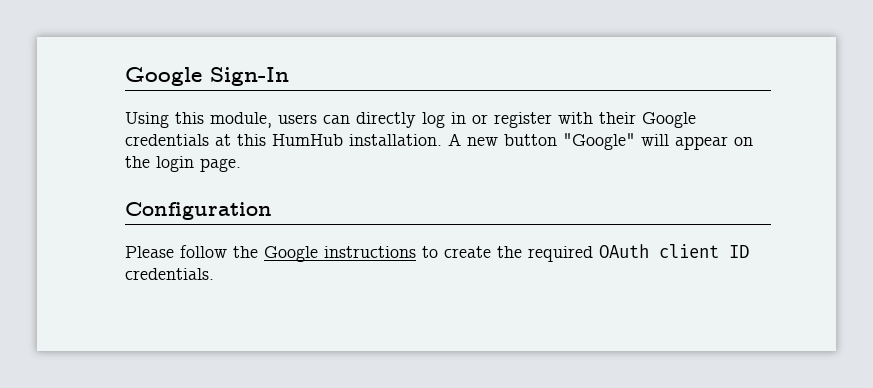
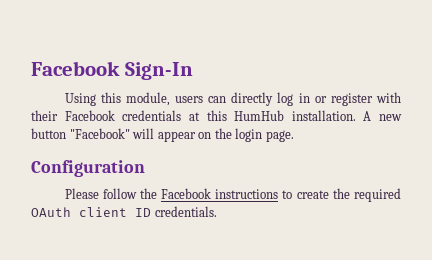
[125,67,202,86] Google -> [31,61,120,76] Facebook
[642,112,696,128] Google -> [64,110,115,121] Facebook
[563,133,635,150] "Google" -> [69,128,130,139] "Facebook"
[264,246,318,262] Google -> [161,188,212,199] Facebook

